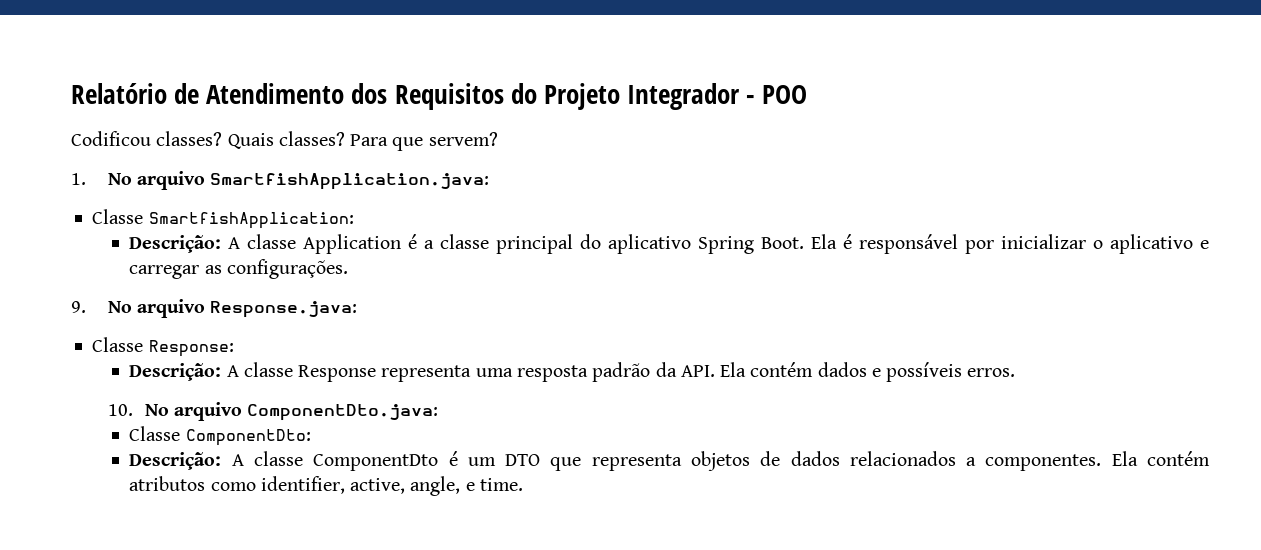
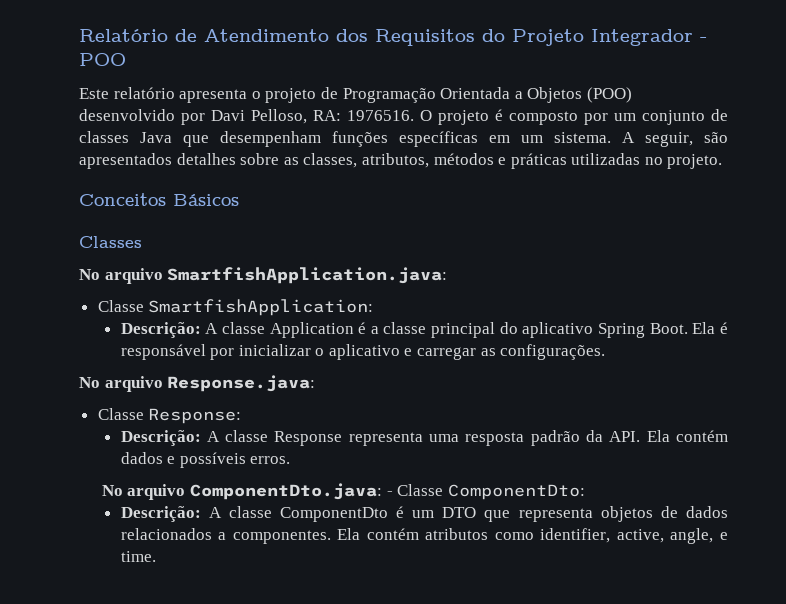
[71,131,498,151] [71,173,86,185] Codificou classes? Quais classes? Para que servem? // 1. -> [79,87,632,103] [79,109,728,125] [79,131,728,147] [79,153,723,169] [79,193,239,206] [79,236,142,248] Este relatório apresenta o projeto de Programação Orientada a Objetos (POO) desenvolvido por Davi Pelloso, RA: 1976516. O projeto é composto por um conjunto de classes Java que desempenham funções específicas em um sistema. A seguir, são apresentados detalhes sobre as classes, atributos, métodos e práticas utilizadas no projeto. // Conceitos Básicos // Classes //
[71,301,86,313] 9. -> (606, 352) none
[107,404,133,416] 10. -> (291, 460) none
(439, 412) // -> [386,491,393,496] -

